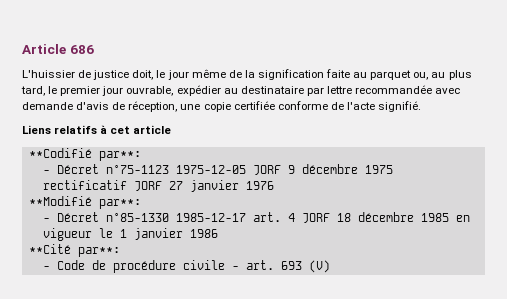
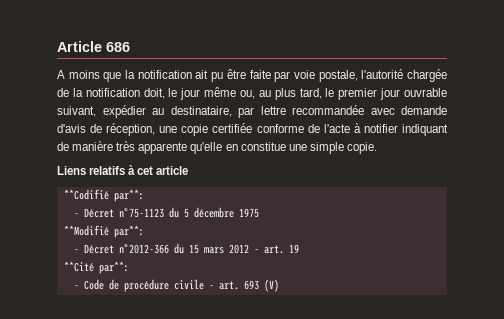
[22,69,412,80] L'huissier de justice doit, le jour même de la signification faite au parquet -> [57,69,447,82] [57,87,237,100] A moins que la notification ait pu être faite par voie postale, l'autorité chargée de la notification doit, le jour même
[126,86,174,96] ouvrable, -> [403,88,447,97] [57,106,96,117] ouvrable suivant,
[240,86,304,94] destinataire -> [170,106,232,117] destinataire,
[378,101,422,112] signifié. -> [353,123,448,136] [57,141,377,154] à notifier indiquant de manière très apparente qu'elle en constitue une simple copie.
[175,165,295,175] 1975-12-05 JORF 9 -> [168,207,189,218] du 5
[42,180,274,192] rectificatif JORF 27 janvier 1976 -> (259, 213) none
[105,212,470,223] [42,228,218,241] n°85-1330 1985-12-17 art. 4 JORF 18 décembre 1985 en vigueur le 1 janvier 1986 -> [118,243,299,254] n°2012-366 du 15 mars 2012 - art. 19

